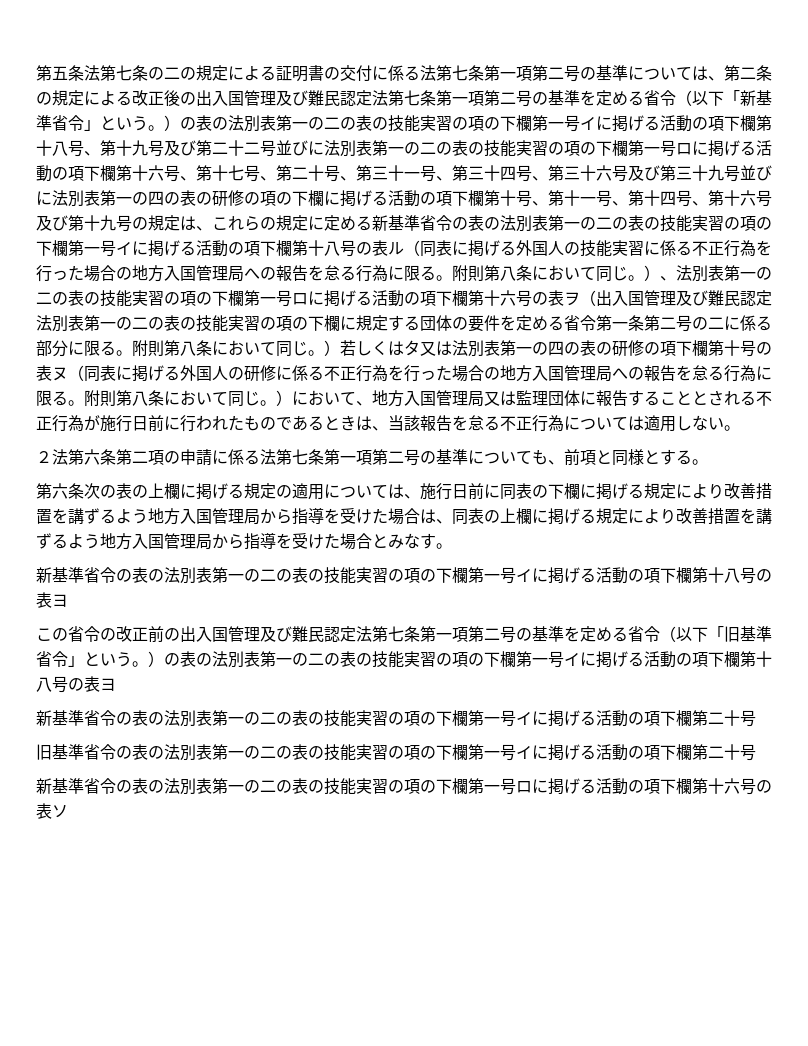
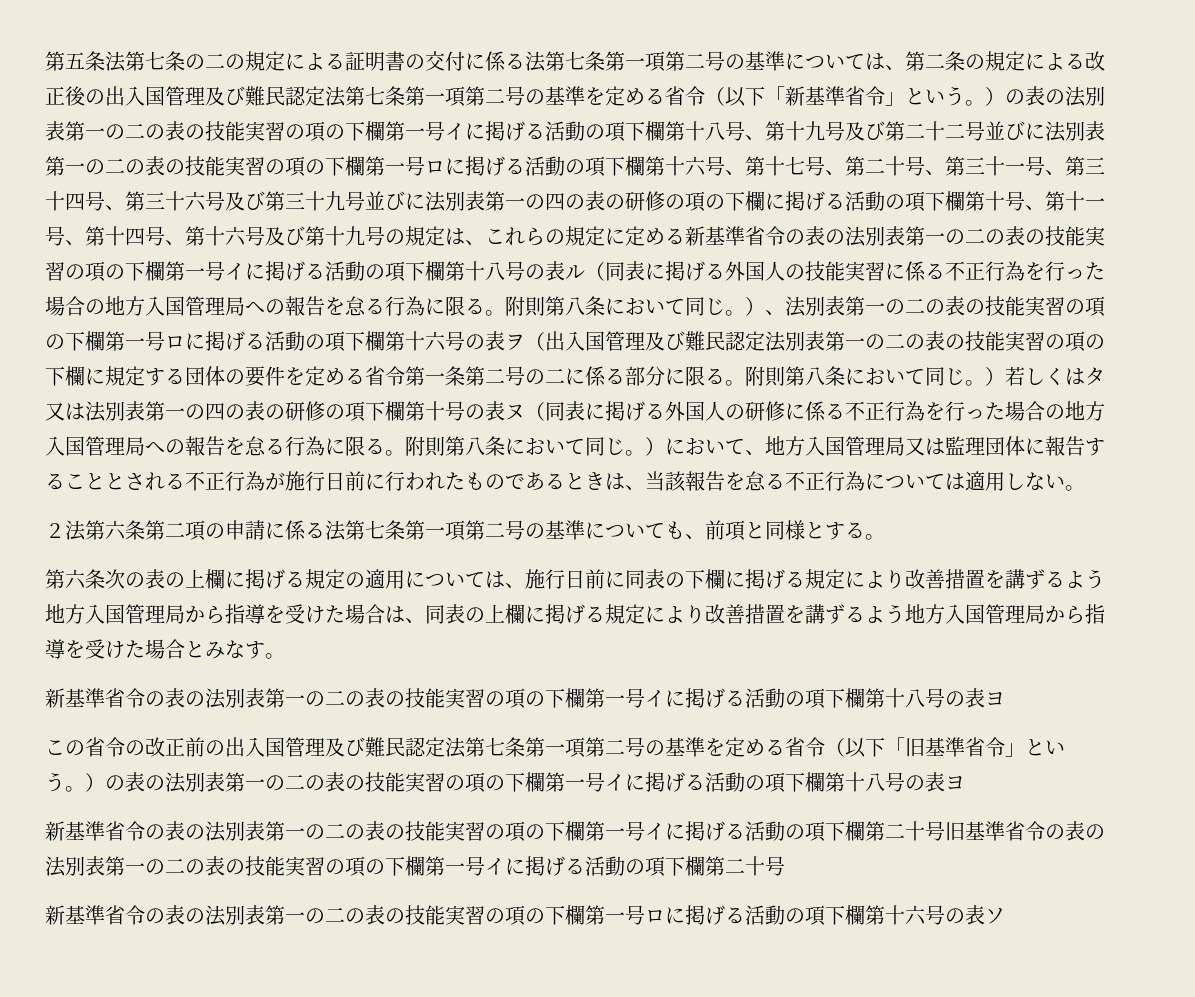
(756, 718) // -> (945, 831) none

